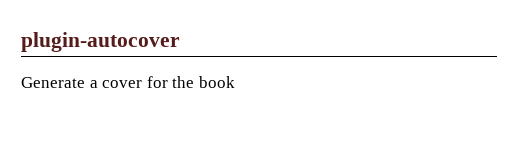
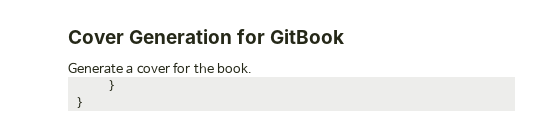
[21,32,180,52] plugin-autocover -> [68,29,345,44] Cover Generation for GitBook
[198,76,235,88] book -> [216,63,252,73] [107,80,116,91] [75,97,84,108] book. // } // }

